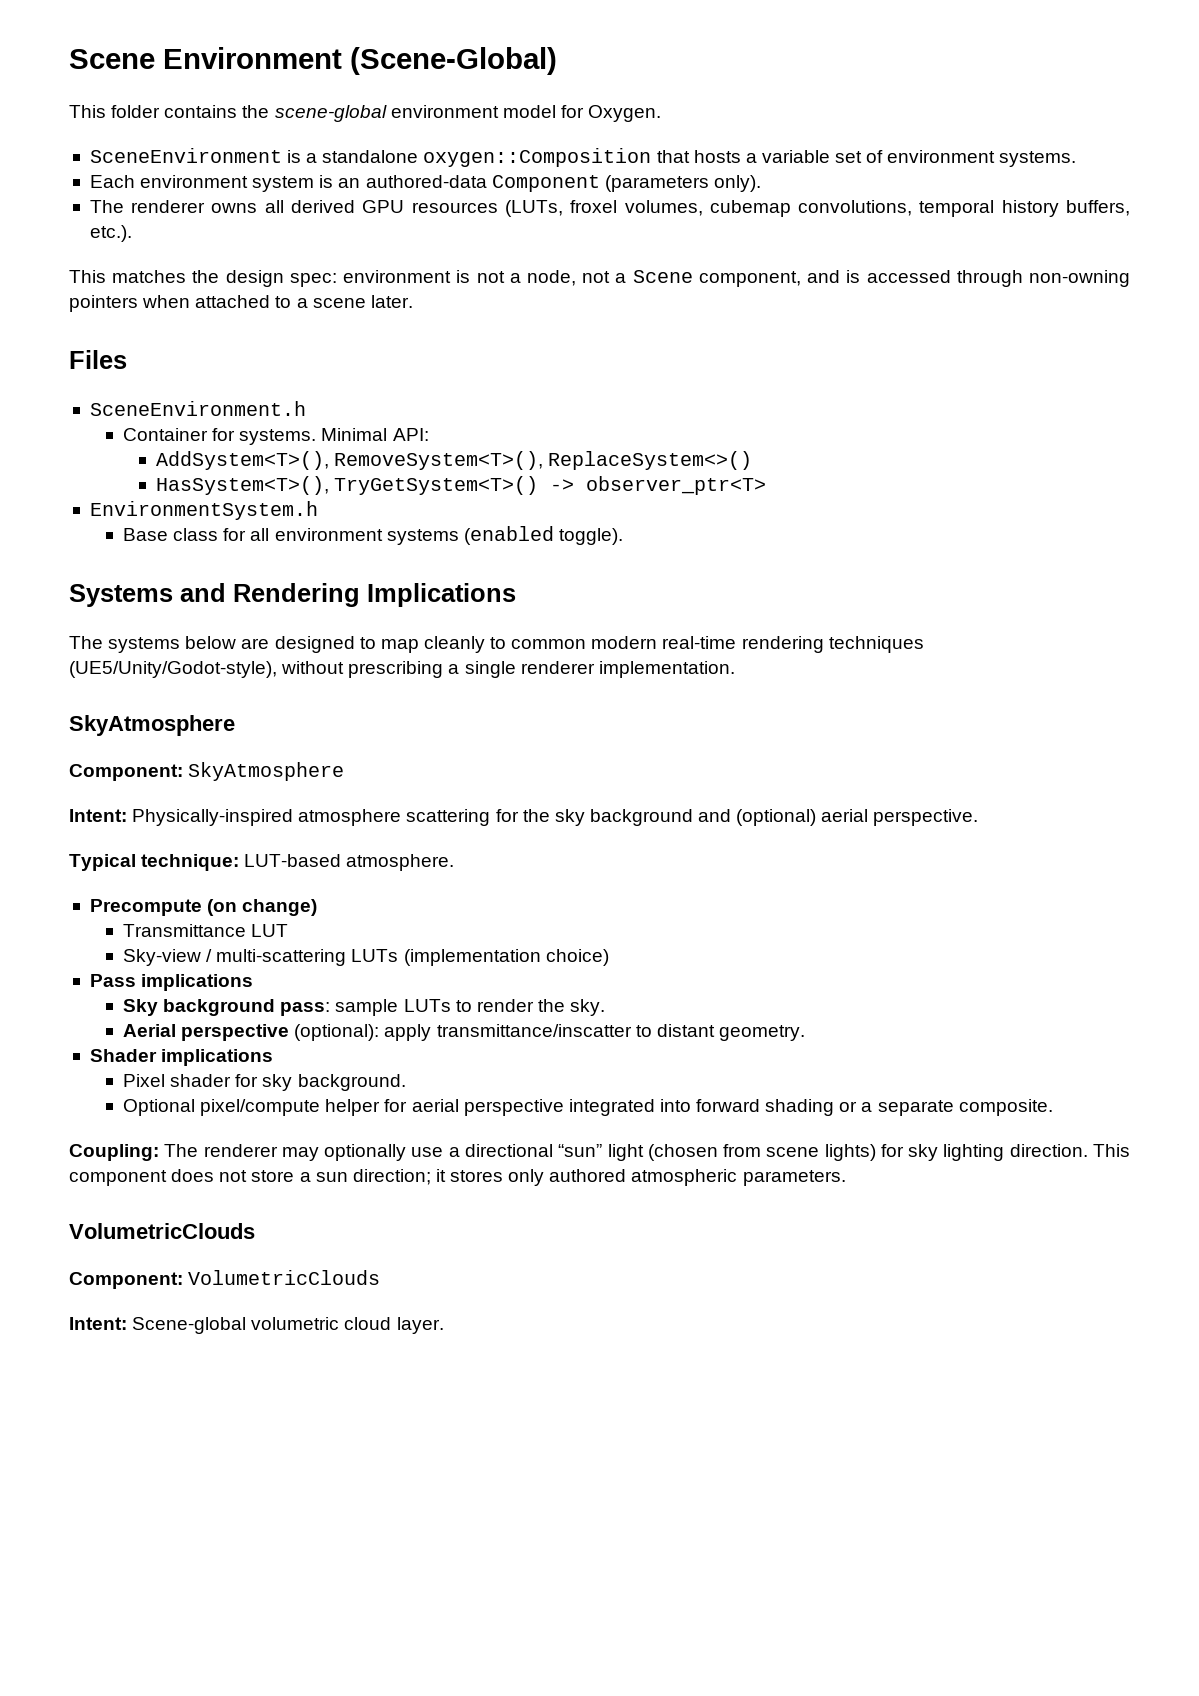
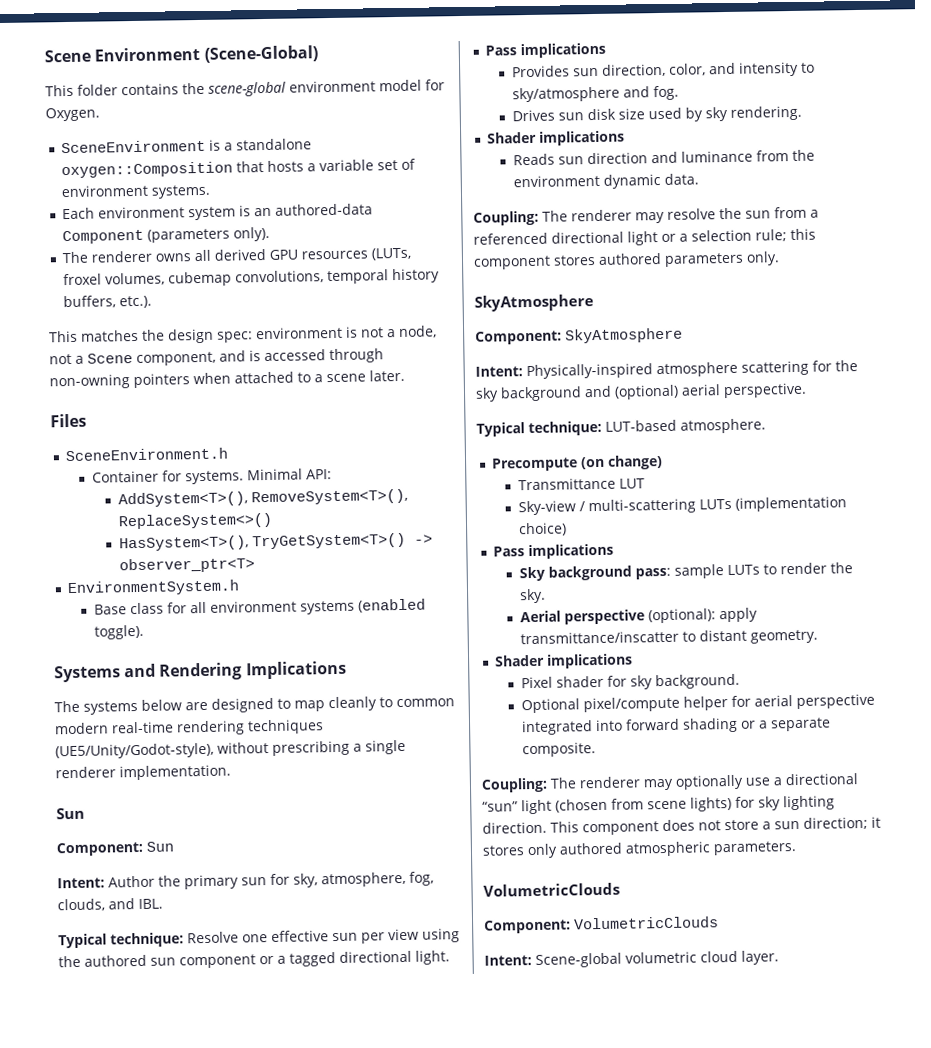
(735, 669) none -> [56,807,85,820] [56,841,174,857] [57,871,434,890] [57,898,163,912] [58,928,460,949] [58,950,450,969] [485,42,607,59] [512,61,816,78] [512,85,680,103] [512,105,803,122] [487,130,626,146] [513,149,816,166] [513,173,700,189] [473,206,819,226] [473,228,816,246] [473,251,780,270] // Sun // Component: Sun // Intent: Author the primary sun for sky, atmosphere, fog, clouds, and IBL. // Typical technique: Resolve one effective sun per view using the authored sun component or a tagged directional light. // Pass implications // Provides sun direction, color, and intensity to sky/atmosphere and fog. // Drives sun disk size used by sky rendering. // Shader implications // Reads sun direction and luminance from the environment dynamic data. // Coupling: The renderer may resolve the sun from a referenced directional light or a selection rule; this component stores authored parameters only.

